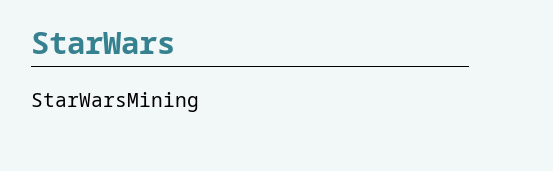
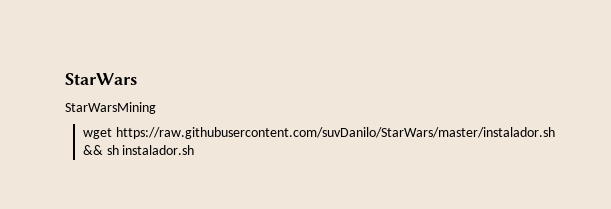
(199, 102) none -> [82,127,555,139] [82,145,195,155] // wget https://raw.githubusercontent.com/suvDanilo/StarWars/master/instalador.sh && sh instalador.sh

